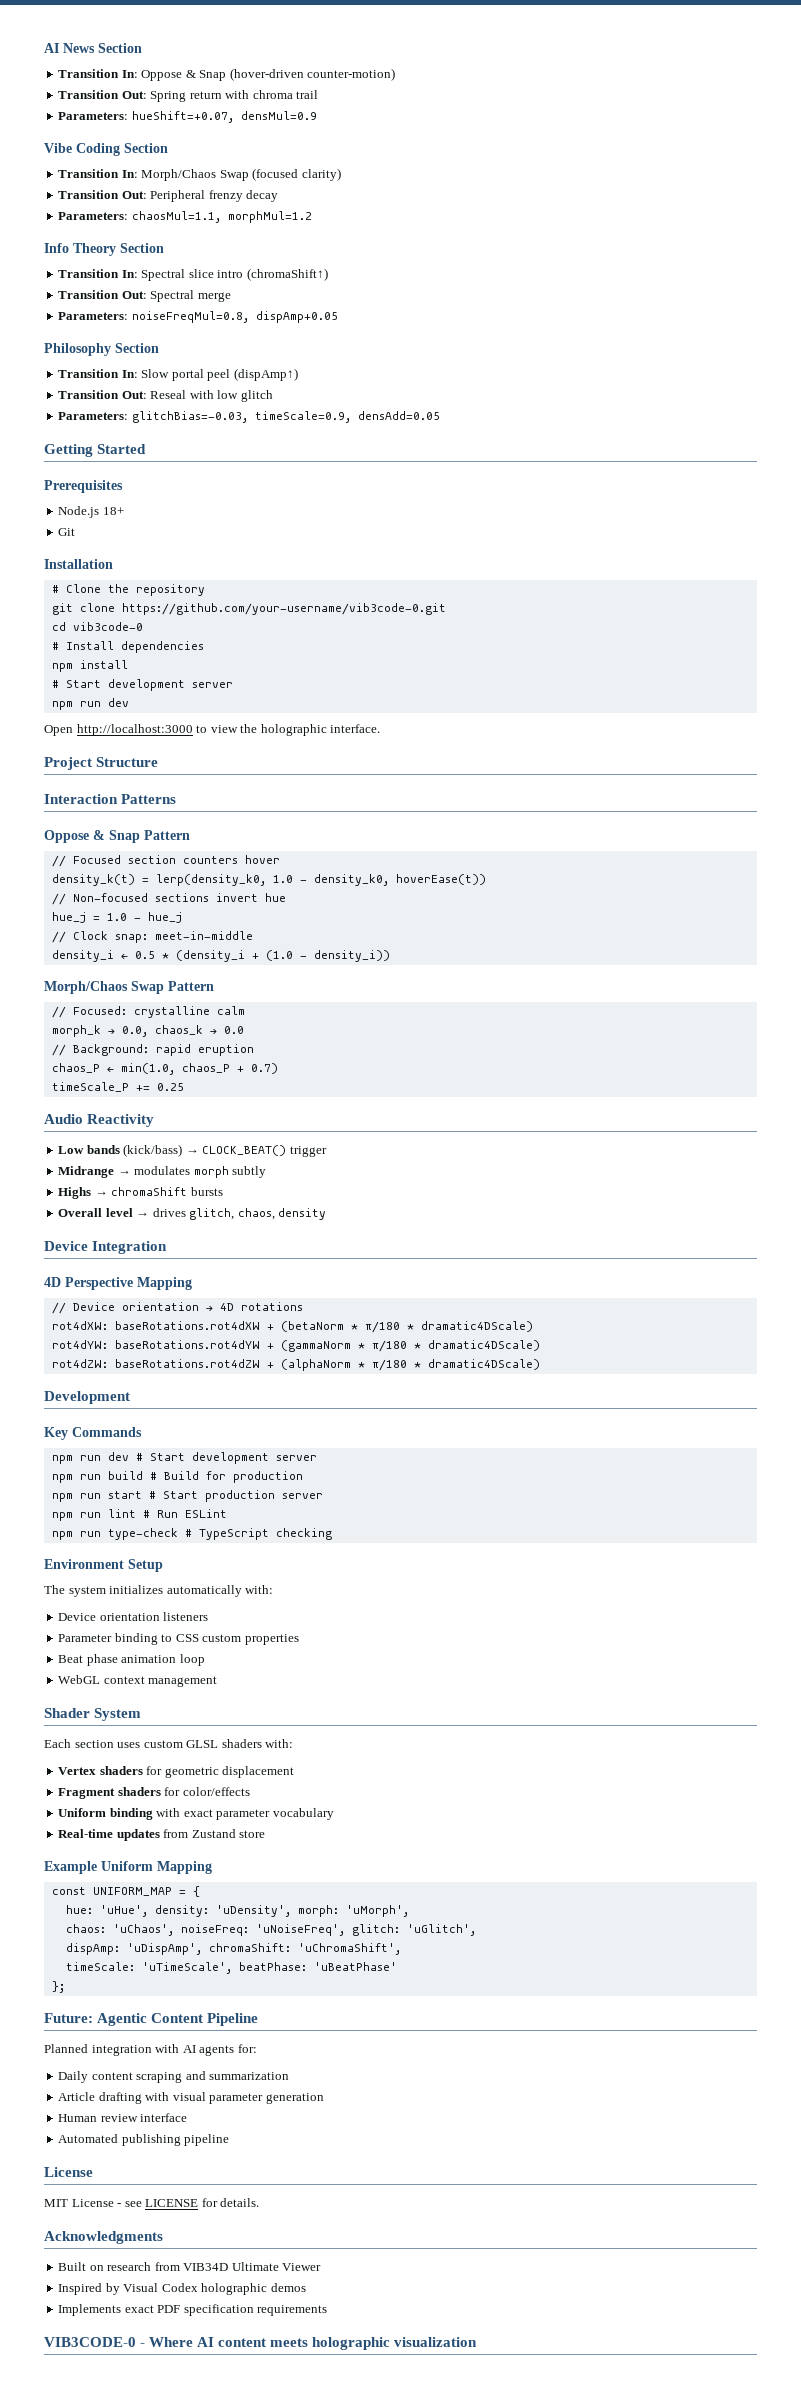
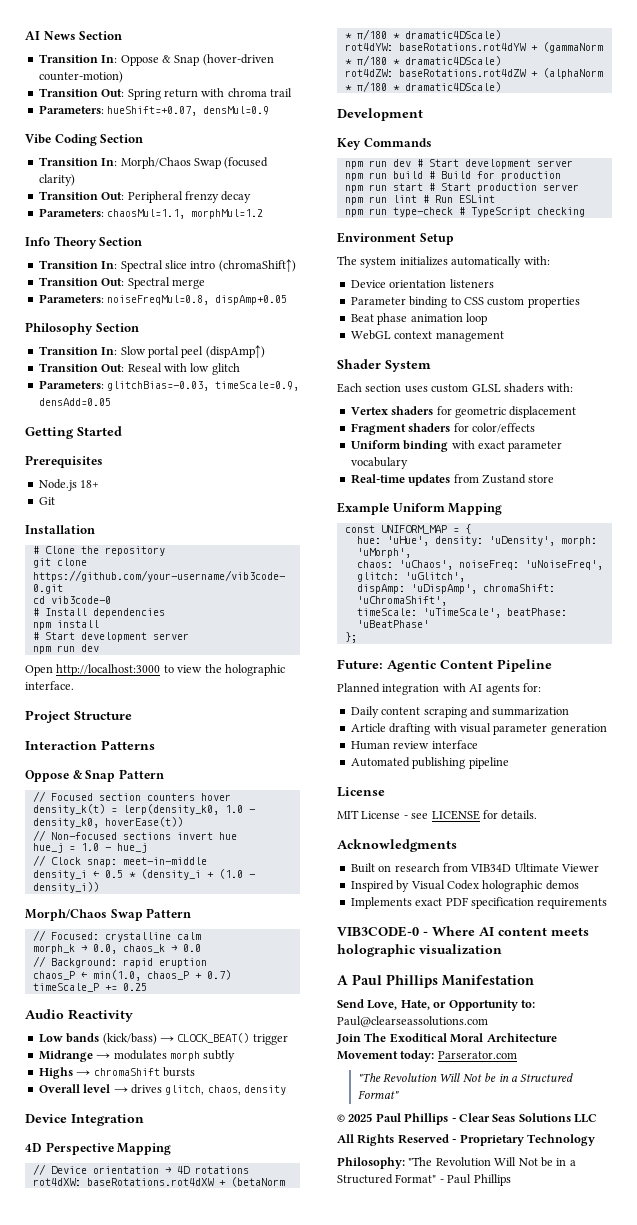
(478, 2342) none -> [337,974,534,988] [337,999,535,1011] [337,1016,488,1027] [336,1033,557,1044] [337,1050,517,1062] [357,1073,574,1082] [357,1090,399,1099] [337,1113,597,1125] [337,1134,595,1146] [337,1157,576,1169] [337,1174,511,1186] // A Paul Phillips Manifestation // Send Love, Hate, or Opportunity to: Paul@clearseassolutions.com // Join The Exoditical Moral Architecture Movement today: Parserator.com // "The Revolution Will Not be in a Structured Format" // © 2025 Paul Phillips - Clear Seas Solutions LLC // All Rights Reserved - Proprietary Technology // Philosophy: "The Revolution Will Not be in a Structured Format" - Paul Phillips

